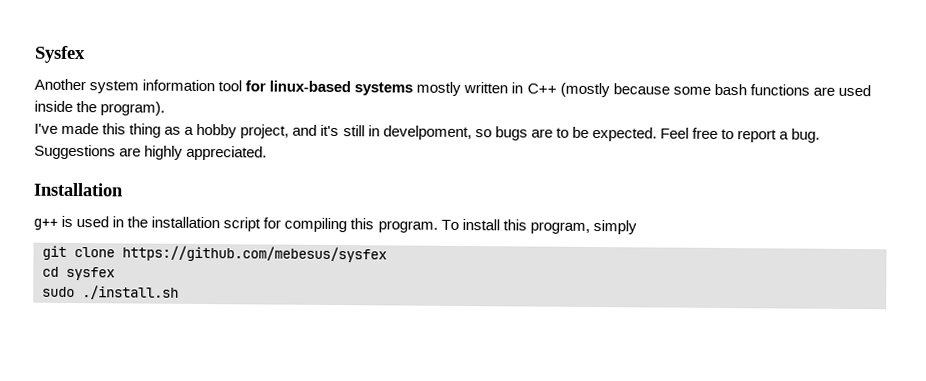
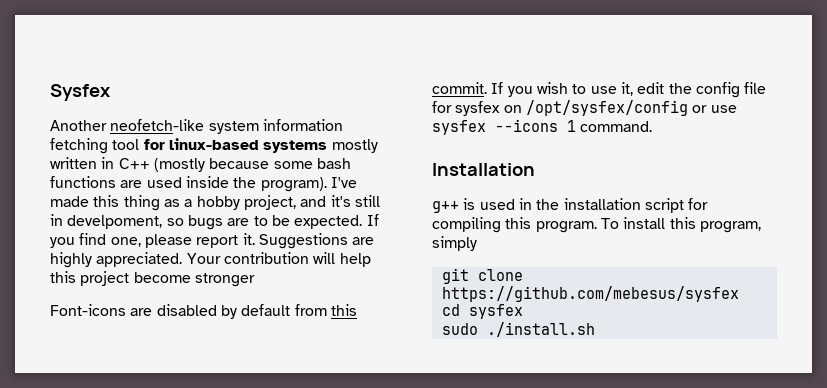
(86, 84) none -> [110,119,205,131] neofetch-like
(216, 85) none -> [50,138,108,154] fetching
(166, 108) // -> (327, 184) none
[659,127,821,143] [34,144,268,161] Feel free to report a bug. Suggestions are highly appreciated. -> [366,214,379,226] [50,233,375,249] [50,252,371,268] [50,271,255,287] [50,304,357,319] [432,82,767,98] [432,100,737,116] [432,119,653,135] If you find one, please report it. Suggestions are highly appreciated. Your contribution will help this project become stronger // Font-icons are disabled by default from this commit. If you wish to use it, edit the config file for sysfex on /opt/sysfex/config or use sysfex --icons 1 command.

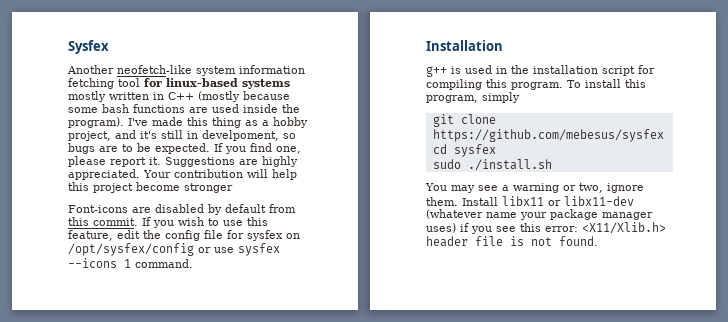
[620,82,633,96] it, -> [247,217,268,226] [68,230,113,241] this feature,
(595, 329) none -> [425,183,644,193] [426,196,634,206] [426,209,653,220] [426,222,666,234] [426,236,598,247] // You may see a warning or two, ignore them. Install libx11 or libx11-dev (whatever name your package manager uses) if you see this error: <X11/Xlib.h> header file is not found.

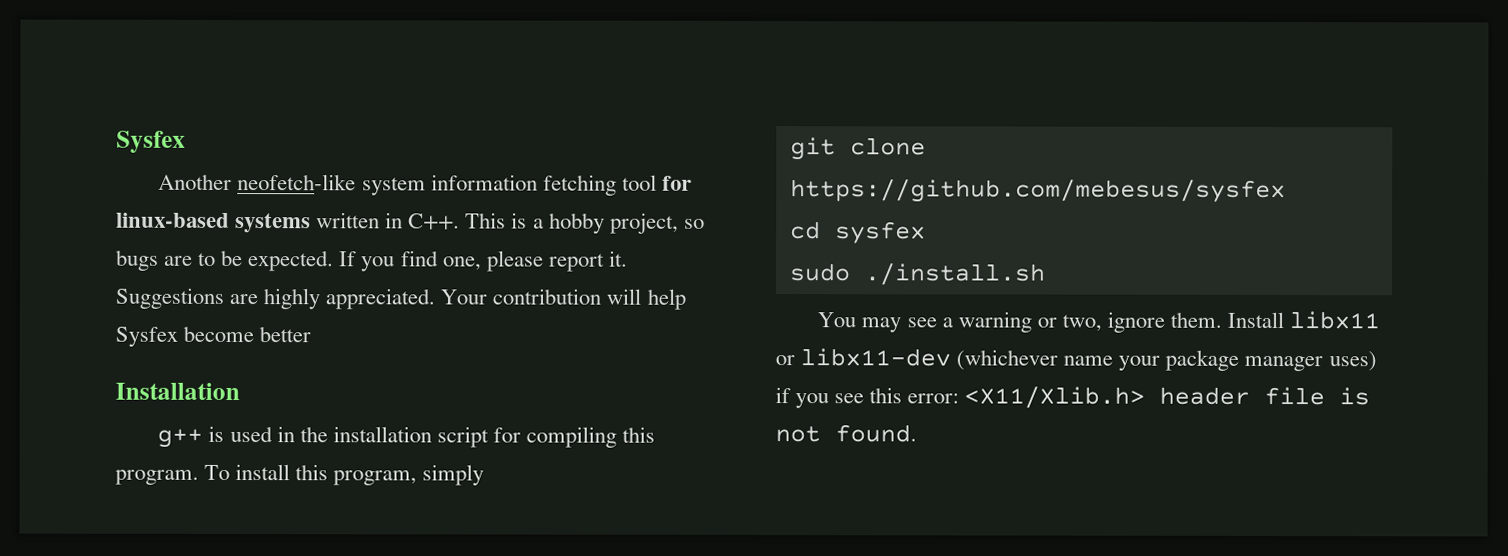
[68,91,106,102] mostly -> (312, 223) none
[168,91,290,102] [68,104,300,113] [68,117,308,128] [68,130,279,141] C++ (mostly because some bash functions are used inside the program). I've made this thing as a hobby project, and it's still in develpoment, -> [408,212,679,234] C++. This is a hobby project,
[68,182,233,193] [68,204,296,215] [68,217,268,228] [68,230,300,241] [68,243,280,256] [68,258,193,268] this project become stronger // Font-icons are disabled by default from this commit. If you wish to use this feature, edit the config file for sysfex on /opt/sysfex/config or use sysfex --icons 1 command. -> [115,325,312,347] Sysfex become better
[426,209,483,219] (whatever -> [956,349,1059,371] (whichever

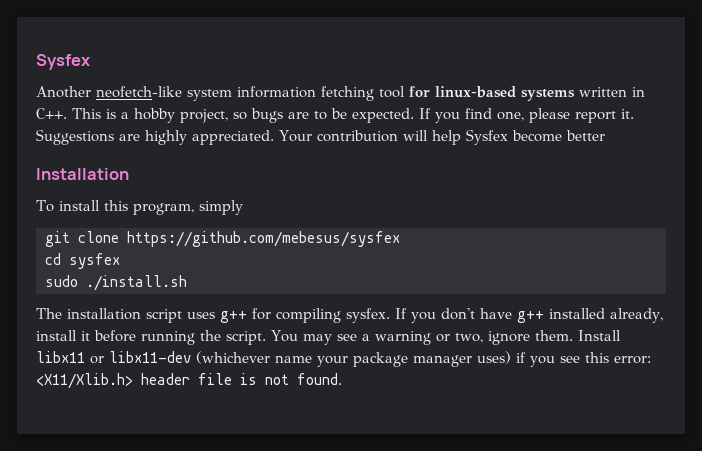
[157,425,656,448] [115,469,199,485] g++ is used in the installation script for compiling this program. -> (129, 174) none
(1046, 274) none -> [36,308,663,323] [36,330,266,345] The installation script uses g++ for compiling sysfex. If you don't have g++ installed already, install it before running the script.

